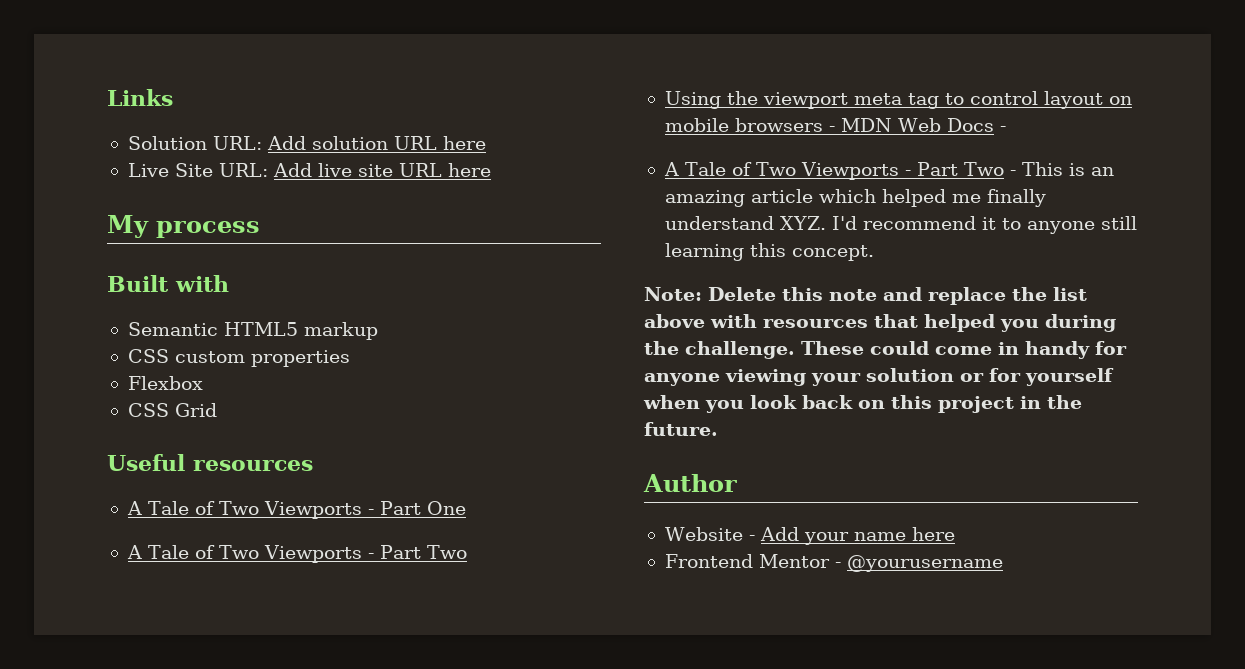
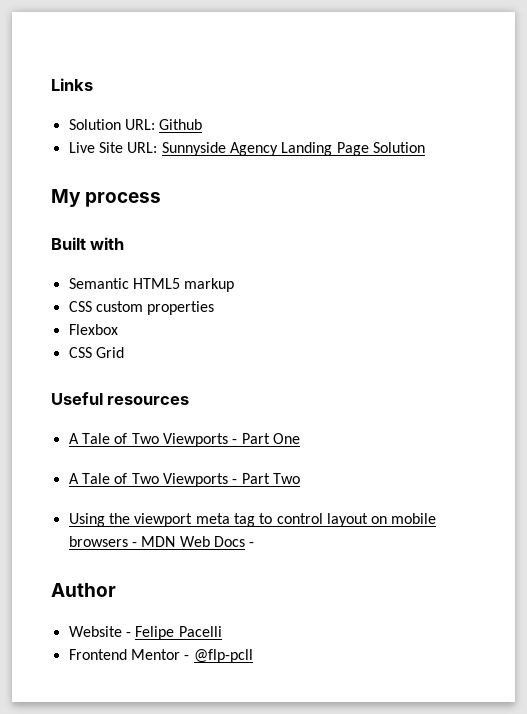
[266,136,486,150] Add solution URL here -> [159,119,203,130] Github
[272,163,491,177] Add live site URL here -> [161,142,425,156] Sunnyside Agency Landing Page Solution
[663,162,1114,180] [664,189,1046,207] [664,216,1137,234] [664,243,874,261] [644,287,1087,305] [644,314,1116,332] [644,341,1127,359] [644,368,1114,386] [643,395,1082,413] [644,422,718,436] // A Tale of Two Viewports - Part Two - This is an amazing article which helped me finally understand XYZ. I'd recommend it to anyone still learning this concept. // Note: Delete this note and replace the list above with resources that helped you during the challenge. These could come in handy for anyone viewing your solution or for yourself when you look back on this project in the future. -> (255, 544) none
[759,527,955,545] Add your name here -> [135,626,222,640] Felipe Pacelli
[846,555,1003,572] @yourusername -> [193,649,253,663] @flp-pcll

